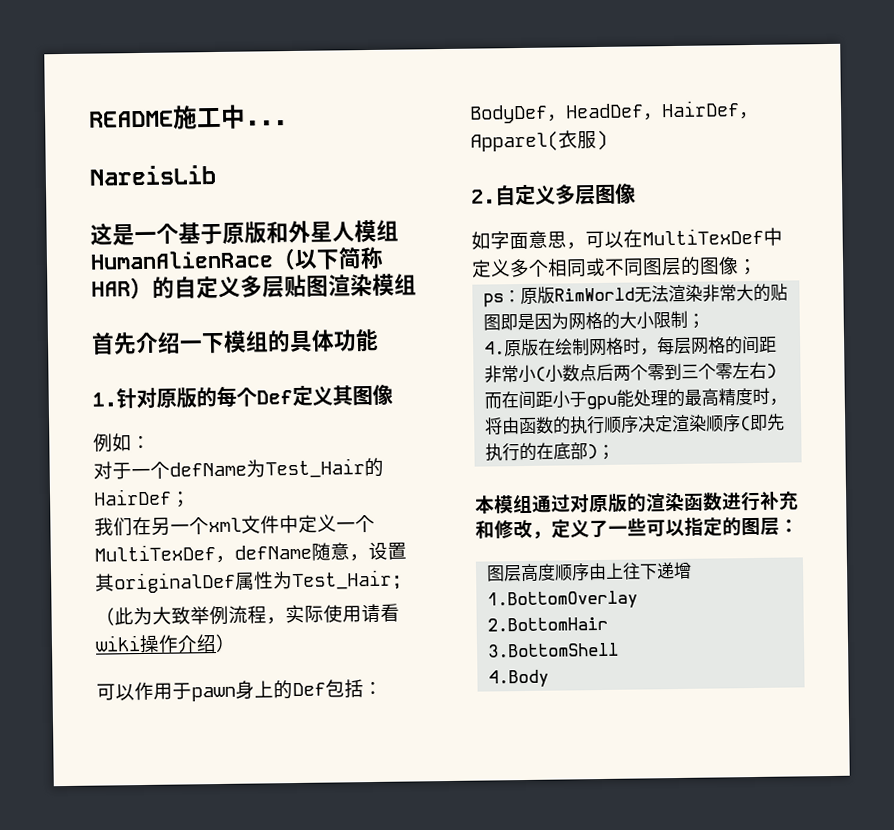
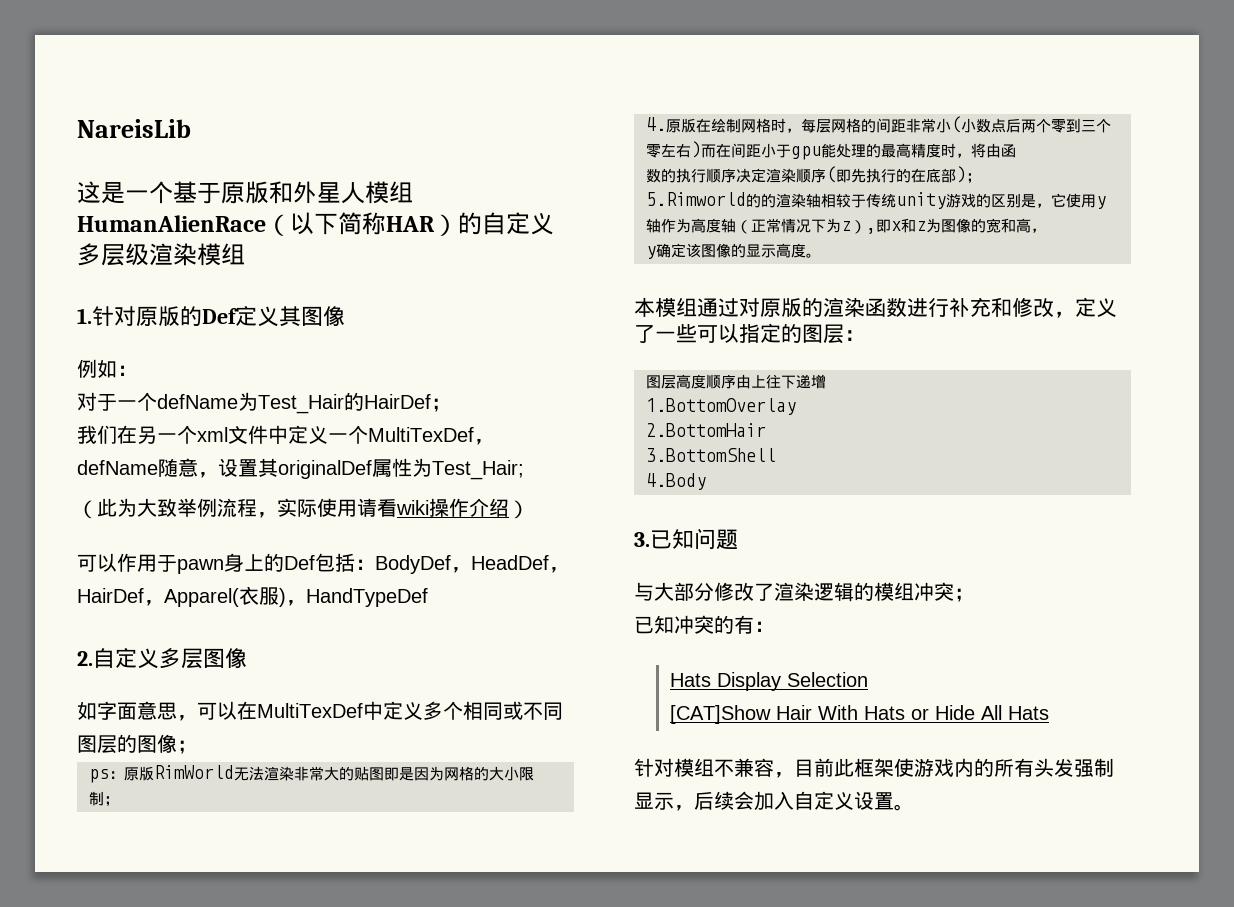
[88,104,288,130] README施工中... // -> (77, 128) none
[284,274,329,298] 贴图 -> [125,243,149,266] 级
[91,328,379,355] // 首先介绍一下模组的具体功能 -> (245, 254) none
[216,385,257,408] 每个 -> (202, 316) none
(608, 140) none -> [286,588,428,607] ，HandTypeDef
(538, 426) none -> (1016, 151) //
(616, 452) none -> [646,192,1106,209] [646,218,1046,234] [646,243,821,259] // 5.Rimworld的的渲染轴相较于传统unity游戏的区别是，它使用y轴作为高度轴（正常情况下为z）,即x和z为图像的宽和高， // y确定该图像的显示高度。
(550, 678) none -> [634,528,738,550] [634,582,974,602] [634,615,774,634] [670,672,869,691] [670,705,1050,724] [634,758,1114,778] [634,791,914,811] // 3.已知问题 // 与大部分修改了渲染逻辑的模组冲突； // 已知冲突的有： // Hats Display Selection // [CAT]Show Hair With Hats or Hide All Hats // 针对模组不兼容，目前此框架使游戏内的所有头发强制显示，后续会加入自定义设置。

